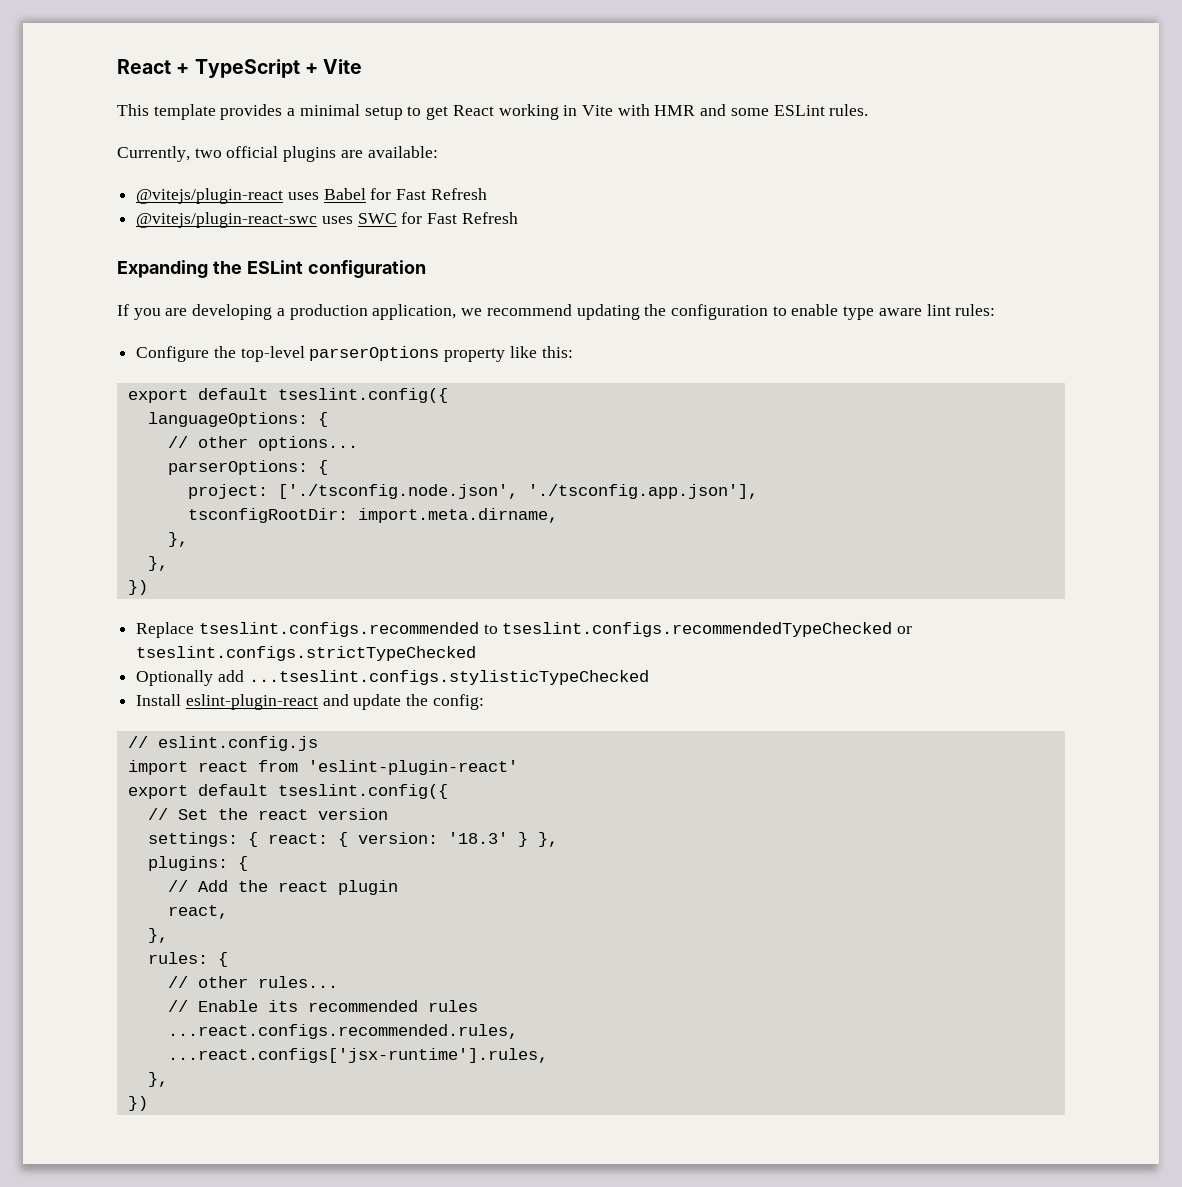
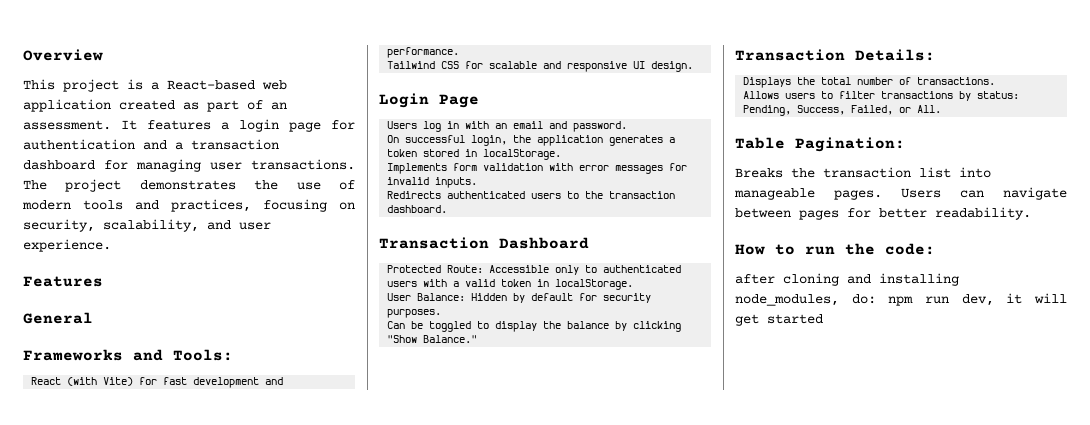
[117,59,363,78] [117,104,869,120] [117,146,438,162] [136,188,487,204] [136,212,518,228] [117,260,426,278] [117,304,996,320] [136,346,573,362] [127,388,448,403] [147,412,328,427] [167,436,358,451] [167,460,328,475] [187,484,758,499] [187,508,558,523] [167,532,188,547] [147,556,168,571] [127,580,148,595] [136,622,913,638] [136,646,477,661] [136,670,649,686] [136,694,484,710] [127,736,318,751] [127,760,518,775] [127,784,448,799] [147,808,388,820] [147,832,558,847] [147,856,248,871] [167,880,398,895] [167,905,228,919] [147,928,168,943] [147,952,228,967] [167,976,338,988] [167,1000,478,1012] [167,1024,518,1039] [167,1048,548,1063] [147,1072,168,1087] [127,1096,148,1111] React + TypeScript + Vite // This template provides a minimal setup to get React working in Vite with HMR and some ESLint rules. // Currently, two official plugins are available: // @vitejs/plugin-react uses Babel for Fast Refresh // @vitejs/plugin-react-swc uses SWC for Fast Refresh // Expanding the ESLint configuration // If you are developing a production application, we recommend updating the configuration to enable type aware lint rules: // Configure the top-level parserOptions property like this: // export default tseslint.config({ // languageOptions: { // // other options... // parserOptions: { // project: ['./tsconfig.node.json', './tsconfig.app.json'], // tsconfigRootDir: import.meta.dirname, // }, // }, // }) // Replace tseslint.configs.recommended to tseslint.configs.recommendedTypeChecked or tseslint.configs.strictTypeChecked // Optionally add ...tseslint.configs.stylisticTypeChecked // Install eslint-plugin-react and update the config: // // eslint.config.js // import react from 'eslint-plugin-react' // export default tseslint.config({ // // Set the react version // settings: { react: { version: '18.3' } }, // plugins: { // // Add the react plugin // react, // }, // rules: { // // other rules... // // Enable its recommended rules // ...react.configs.recommended.rules, // ...react.configs['jsx-runtime'].rules, // }, // }) -> [23,49,103,61] [23,79,287,92] [23,99,287,112] [23,119,355,132] [23,139,279,150] [23,159,355,172] [23,179,355,192] [22,199,355,212] [23,219,271,232] [23,239,111,252] [23,276,103,287] [23,312,93,324] [23,349,233,361] [31,377,284,388] [387,47,460,58] [387,61,694,72] [379,93,479,108] [387,121,628,132] [387,135,676,146] [387,149,562,160] [387,163,688,174] [387,177,478,188] [387,191,676,199] [387,205,448,213] [379,237,589,249] [387,265,682,275] [387,279,634,290] [387,293,652,303] [387,309,442,318] [387,321,682,332] [387,335,478,343] [735,49,935,61] [743,77,996,88] [743,91,1020,101] [743,105,942,116] [735,137,905,152] [735,167,991,178] [734,187,1067,200] [735,207,1031,220] [735,243,935,255] [735,273,959,286] [735,293,1067,306] [735,314,823,326] Overview // This project is a React-based web application created as part of an assessment. It features a login page for authentication and a transaction dashboard for managing user transactions. The project demonstrates the use of modern tools and practices, focusing on security, scalability, and user experience. // Features // General // Frameworks and Tools: // React (with Vite) for fast development and performance. // Tailwind CSS for scalable and responsive UI design. // Login Page // Users log in with an email and password. // On successful login, the application generates a token stored in localStorage. // Implements form validation with error messages for invalid inputs. // Redirects authenticated users to the transaction dashboard. // Transaction Dashboard // Protected Route: Accessible only to authenticated users with a valid token in localStorage. // User Balance: Hidden by default for security purposes. // Can be toggled to display the balance by clicking "Show Balance." // Transaction Details: // Displays the total number of transactions. // Allows users to filter transactions by status: Pending, Success, Failed, or All. // Table Pagination: // Breaks the transaction list into manageable pages. Users can navigate between pages for better readability. // How to run the code: // after cloning and installing node_modules, do: npm run dev, it will get started

